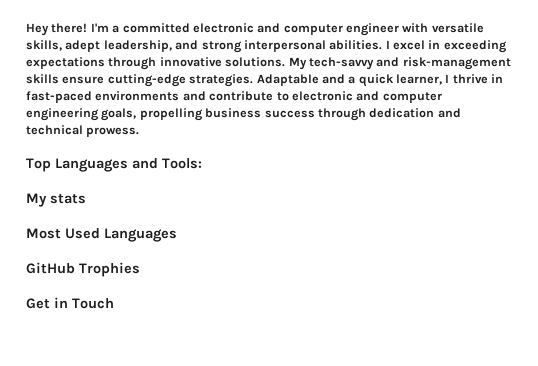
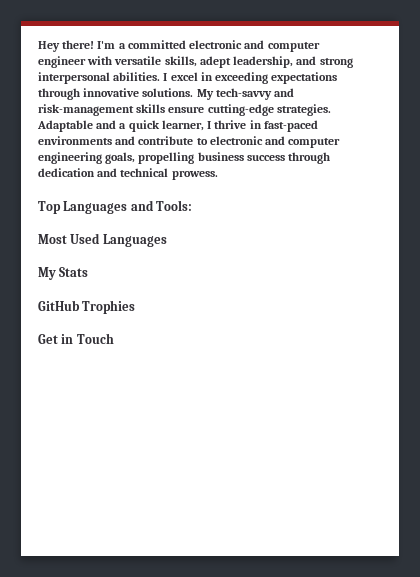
[26,193,86,207] // My stats -> (193, 205) none
(177, 235) none -> [38,267,89,280] // My Stats

